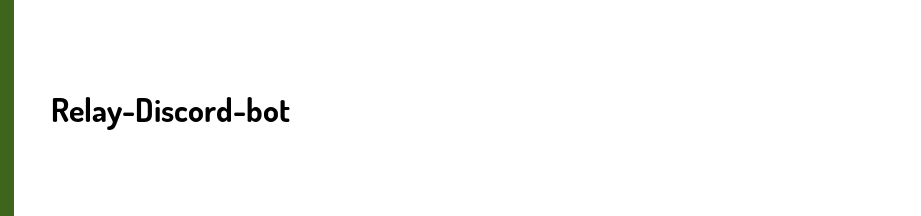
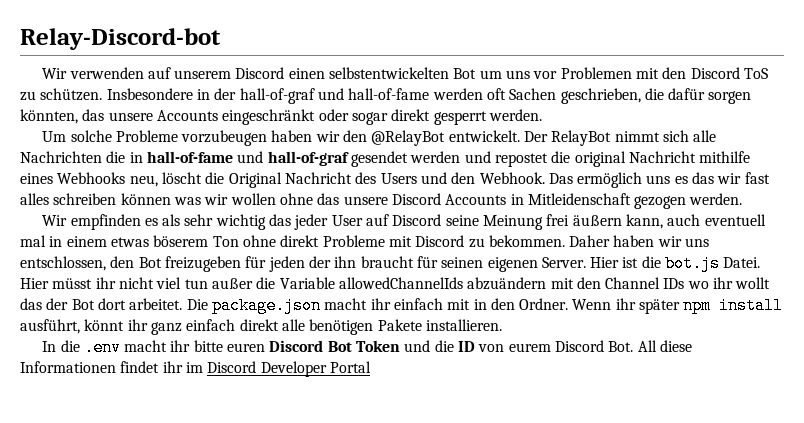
(290, 113) none -> [42,67,768,79] [20,88,752,104] [20,109,542,125] [42,130,717,146] [20,151,751,167] [20,172,770,188] [20,193,743,209] [42,214,766,230] [20,235,710,248] [20,255,761,272] [20,277,771,290] [20,297,784,314] [20,319,502,335] [42,339,692,356] [20,361,371,377] // Wir verwenden auf unserem Discord einen selbstentwickelten Bot um uns vor Problemen mit den Discord ToS zu schützen. Insbesondere in der hall-of-graf und hall-of-fame werden oft Sachen geschrieben, die dafür sorgen könnten, das unsere Accounts eingeschränkt oder sogar direkt gesperrt werden. // Um solche Probleme vorzubeugen haben wir den @RelayBot entwickelt. Der RelayBot nimmt sich alle Nachrichten die in hall-of-fame und hall-of-graf gesendet werden und repostet die original Nachricht mithilfe eines Webhooks neu, löscht die Original Nachricht des Users und den Webhook. Das ermöglich uns es das wir fast alles schreiben können was wir wollen ohne das unsere Discord Accounts in Mitleidenschaft gezogen werden. // Wir empfinden es als sehr wichtig das jeder User auf Discord seine Meinung frei äußern kann, auch eventuell mal in einem etwas böserem Ton ohne direkt Probleme mit Discord zu bekommen. Daher haben wir uns entschlossen, den Bot freizugeben für jeden der ihn braucht für seinen eigenen Server. Hier ist die bot.js Datei. Hier müsst ihr nicht viel tun außer die Variable allowedChannelIds abzuändern mit den Channel IDs wo ihr wollt das der Bot dort arbeitet. Die package.json macht ihr einfach mit in den Ordner. Wenn ihr später npm install ausführt, könnt ihr ganz einfach direkt alle benötigen Pakete installieren. // In die .env macht ihr bitte euren Discord Bot Token und die ID von eurem Discord Bot. All diese Informationen findet ihr im Discord Developer Portal

